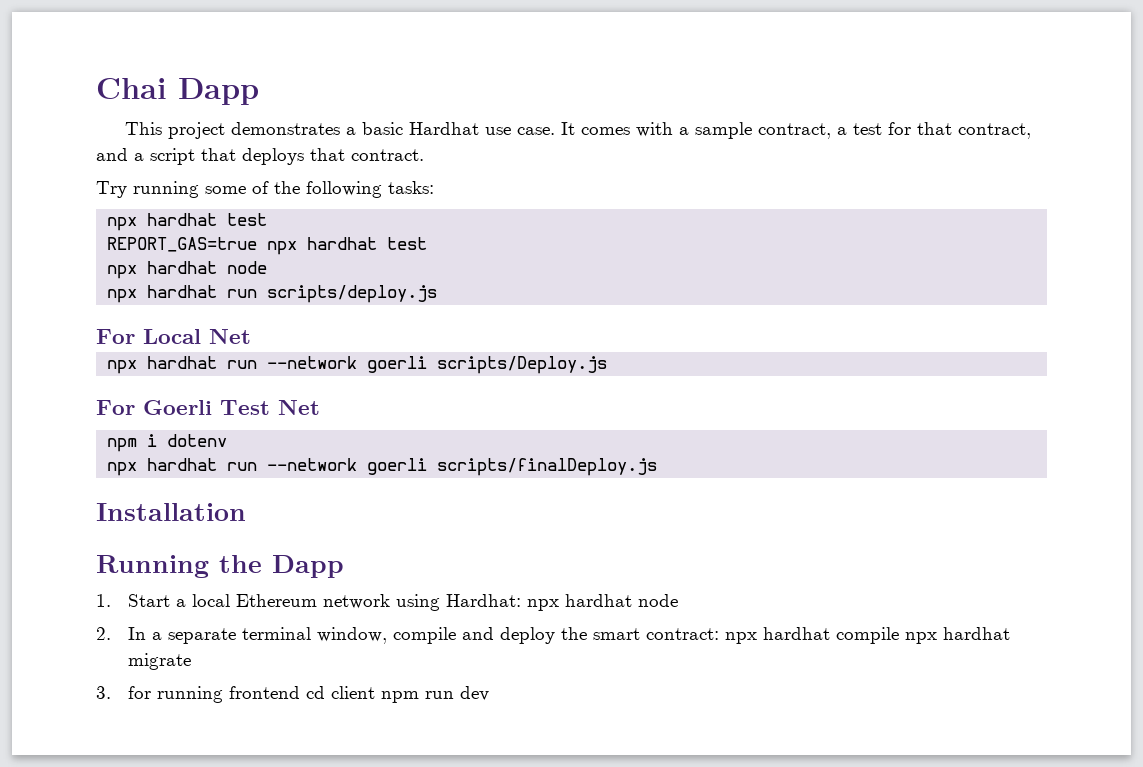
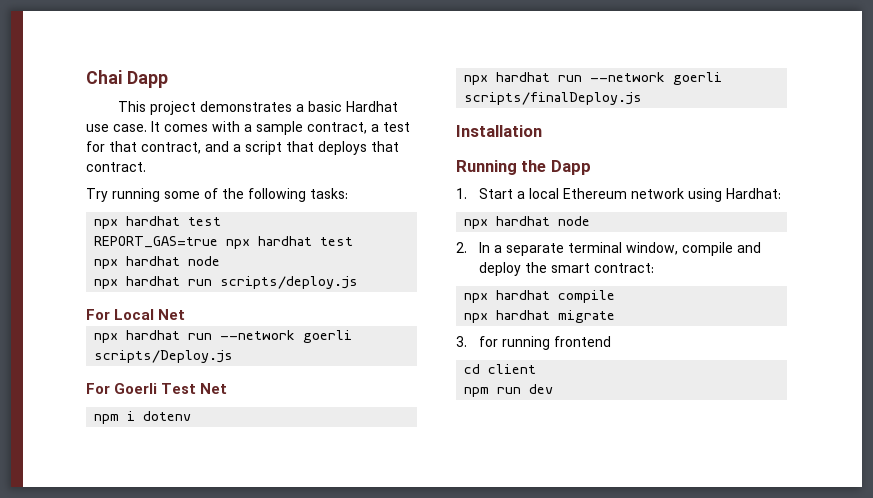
(522, 600) none -> (782, 193) //
(720, 634) none -> (655, 268) //
(900, 635) none -> (616, 296) //
(301, 692) none -> (612, 341) //
(376, 692) none -> (537, 369) //

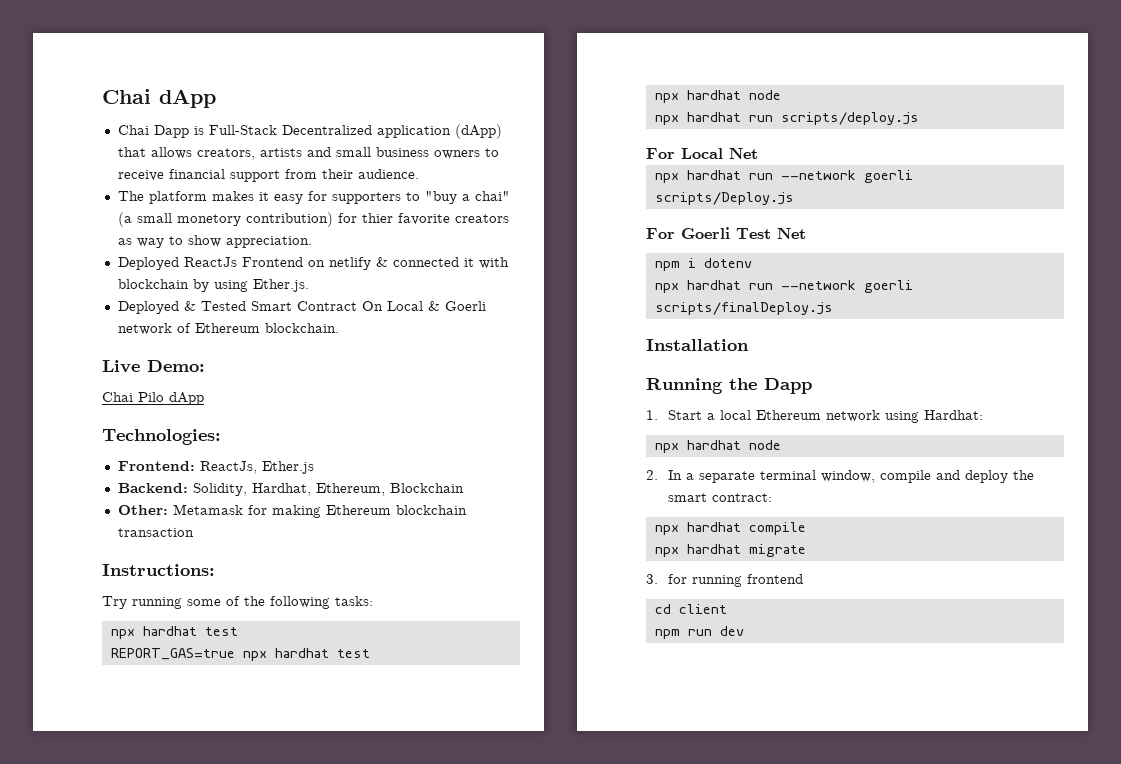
[86,70,168,88] [118,101,399,115] [86,121,410,135] [86,141,399,155] [86,162,146,172] Chai Dapp // This project demonstrates a basic Hardhat use case. It comes with a sample contract, a test for that contract, and a script that deploys that contract. -> [102,89,216,108] [117,124,502,139] [117,147,499,160] [117,169,419,182] [117,191,510,204] [117,212,509,227] [117,235,312,248] [117,257,509,270] [117,279,309,292] [117,301,486,314] [117,323,339,335] [102,360,205,373] [102,392,204,405] [102,429,221,445] [117,461,314,474] [117,483,464,496] [117,504,467,518] [117,528,194,537] [102,564,215,576] Chai dApp // Chai Dapp is Full-Stack Decentralized application (dApp) that allows creators, artists and small business owners to receive financial support from their audience. // The platform makes it easy for supporters to "buy a chai" (a small monetory contribution) for thier favorite creators as way to show appreciation. // Deployed ReactJs Frontend on netlify & connected it with blockchain by using Ether.js. // Deployed & Tested Smart Contract On Local & Goerli network of Ethereum blockchain. // Live Demo: // Chai Pilo dApp // Technologies: // Frontend: ReactJs, Ether.js // Backend: Solidity, Hardhat, Ethereum, Blockchain // Other: Metamask for making Ethereum blockchain transaction // Instructions:

